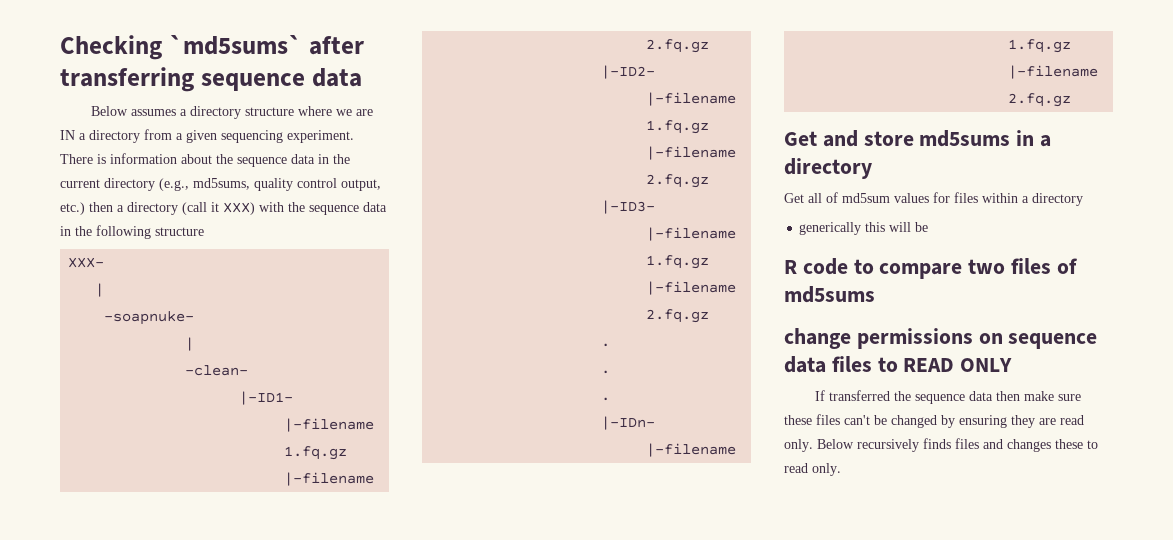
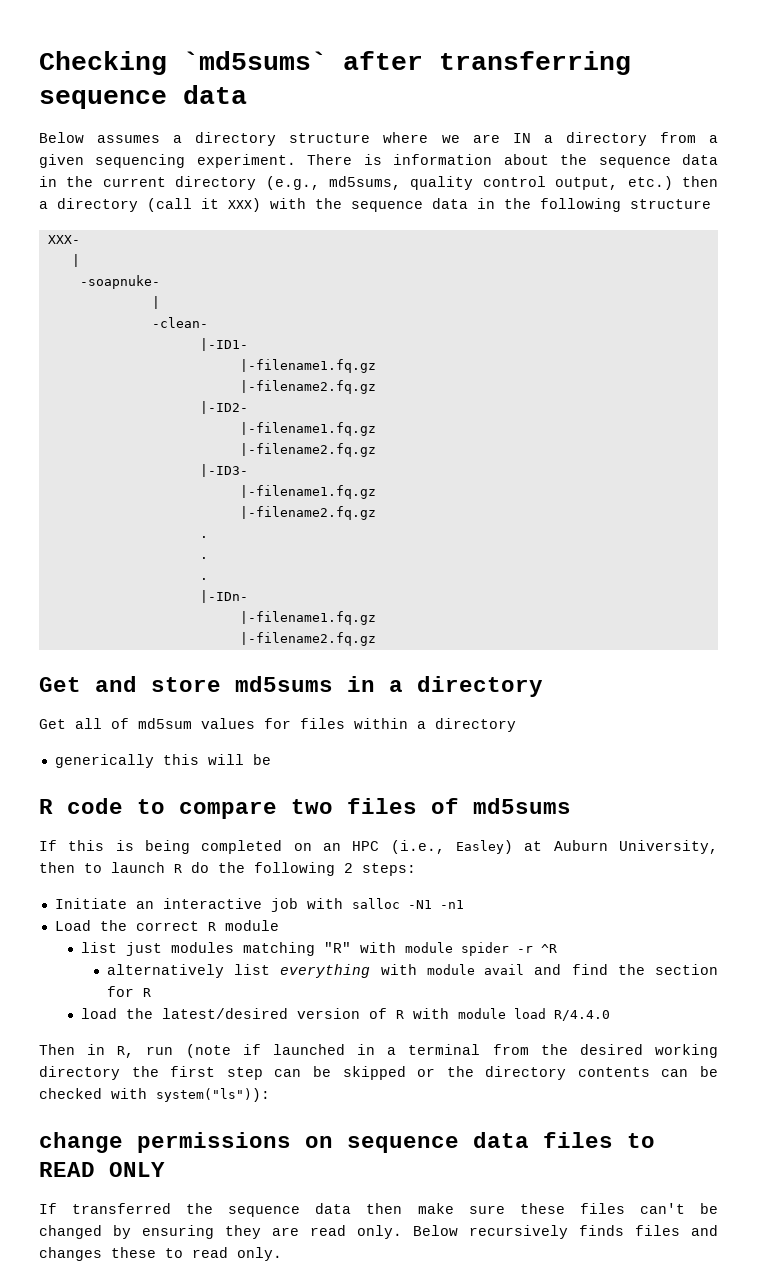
(875, 294) none -> [39,840,718,854] [39,862,416,876] [54,898,464,912] [54,920,279,931] [80,942,557,956] [107,964,718,978] [107,986,152,997] [80,1008,610,1021] [39,1044,718,1058] [39,1066,719,1080] [39,1088,270,1102] // If this is being completed on an HPC (i.e., Easley) at Auburn University, then to launch R do the following 2 steps: // Initiate an interactive job with salloc -N1 -n1 // Load the correct R module // list just modules matching "R" with module spider -r ^R // alternatively list everything with module avail and find the section for R // load the latest/desired version of R with module load R/4.4.0 // Then in R, run (note if launched in a terminal from the desired working directory the first step can be skipped or the directory contents can be checked with system("ls")):

